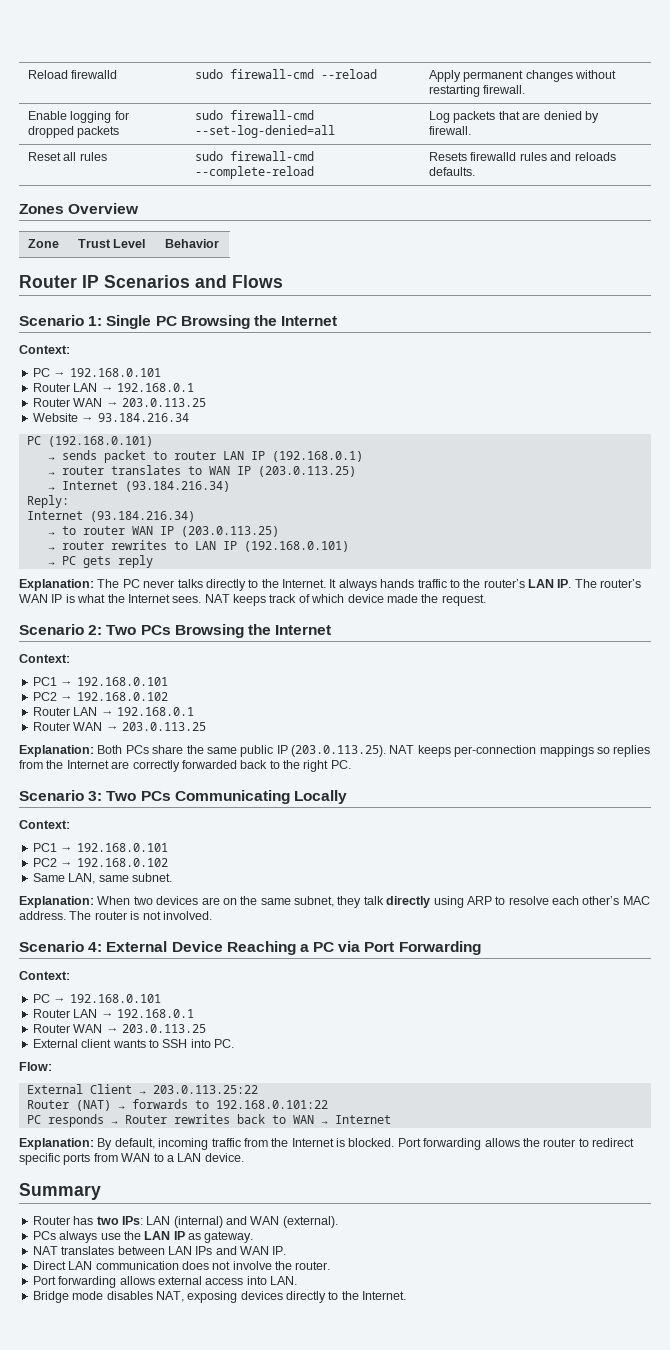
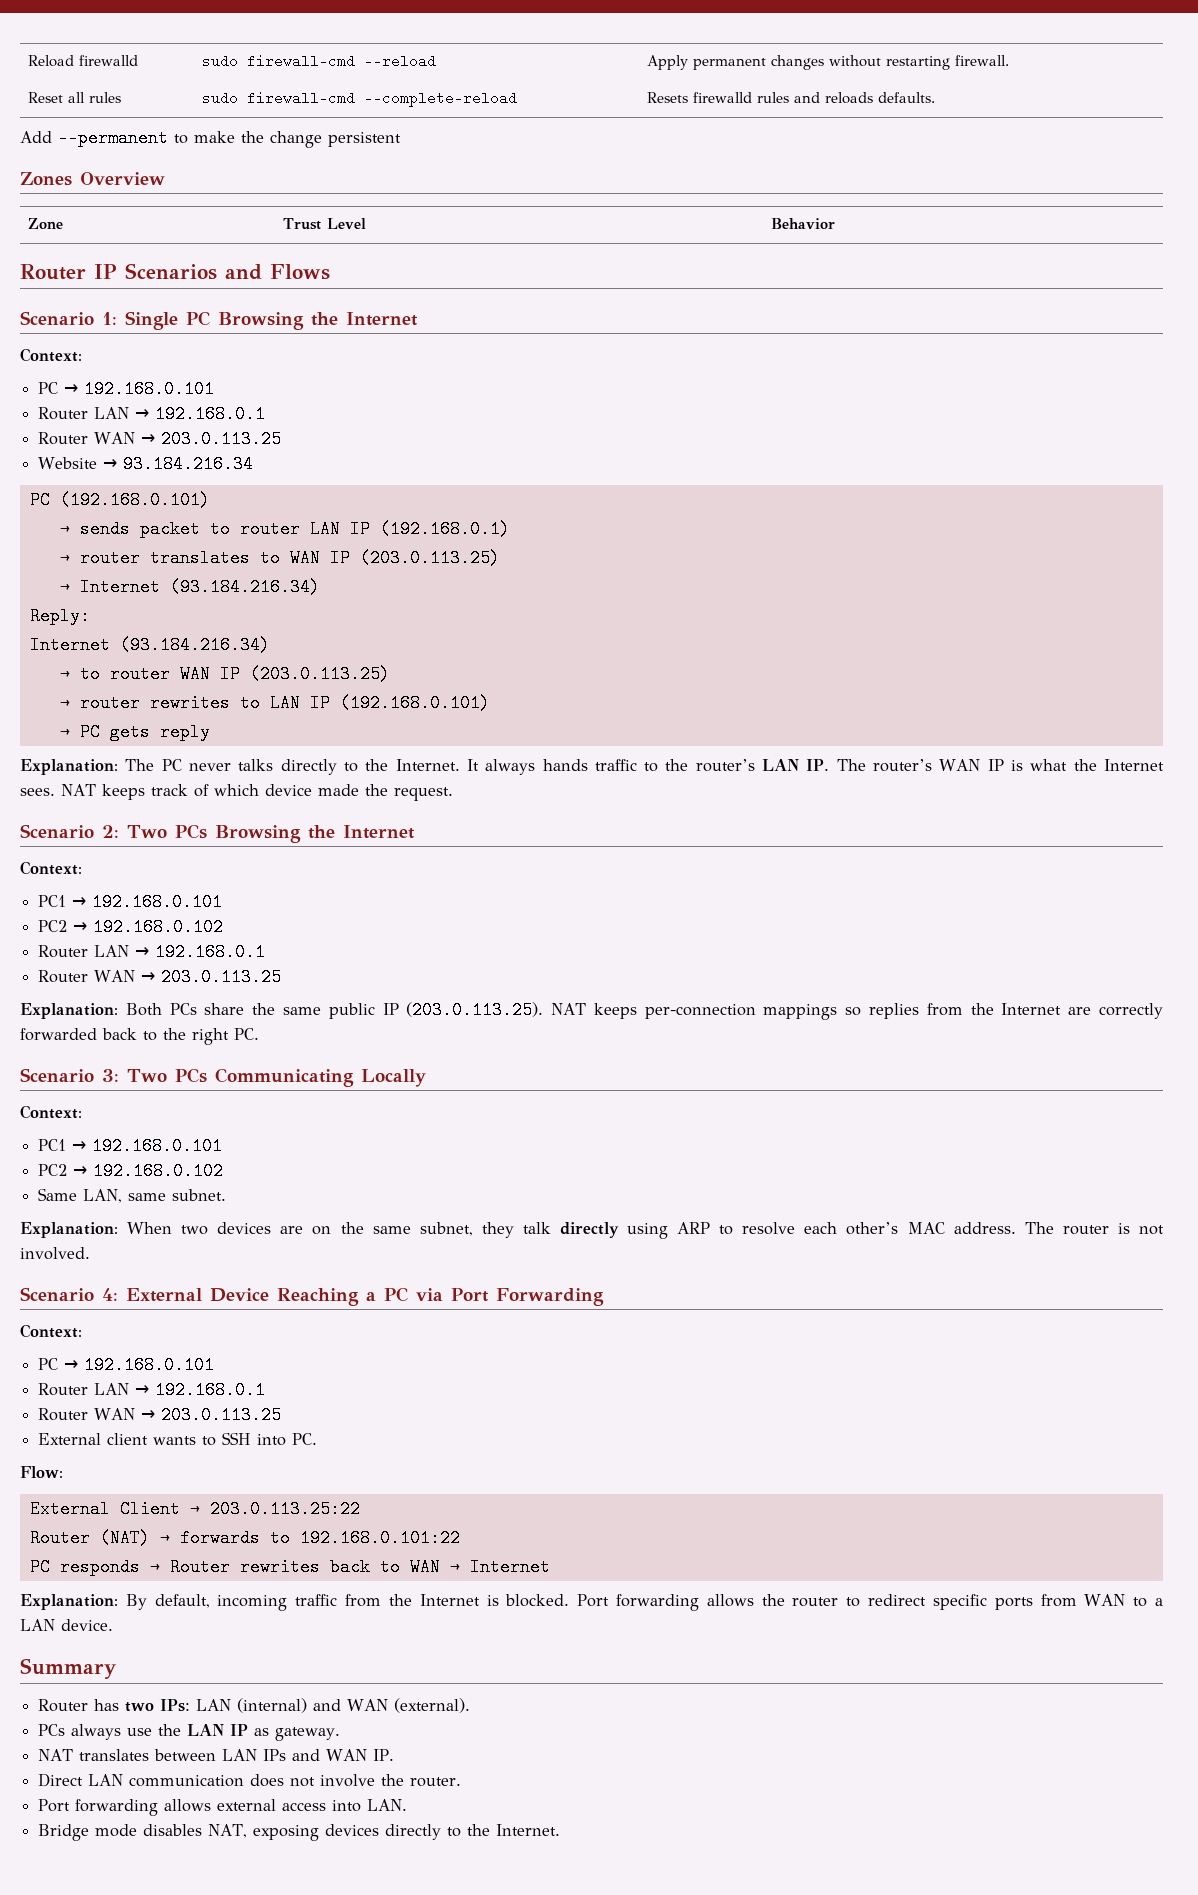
[28,111,129,123] [28,126,120,138] [195,110,315,120] [195,125,336,138] [429,111,599,123] [429,126,472,135] // Enable logging for dropped packets | sudo firewall-cmd --set-log-denied=all | Log packets that are denied by firewall. -> (1009, 60) none
(476, 171) none -> [20,129,401,148] // Add --permanent to make the change persistent

